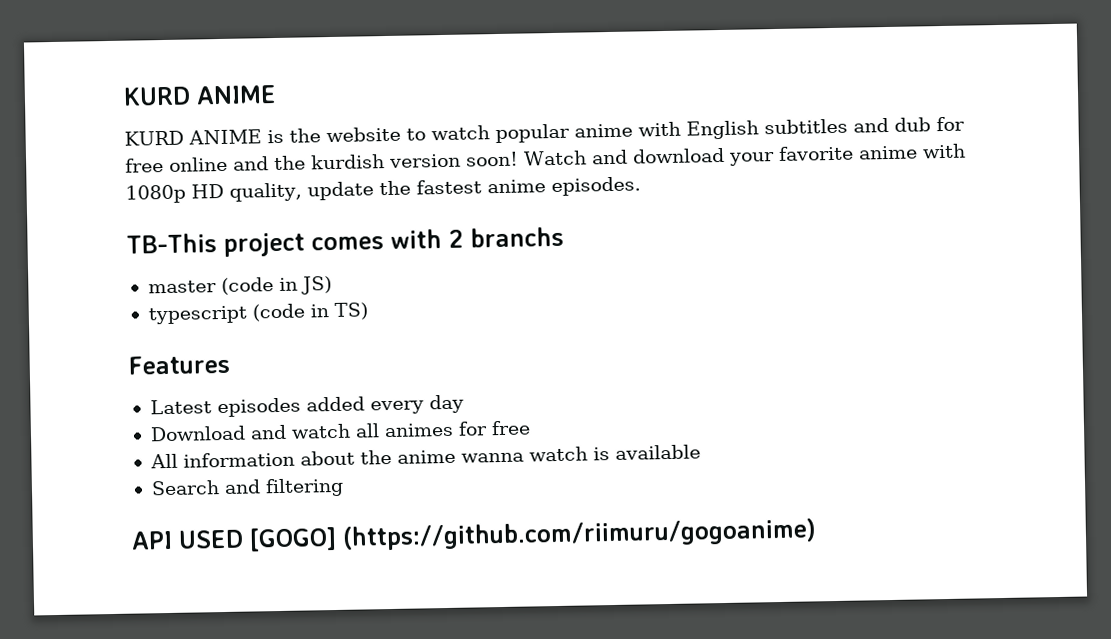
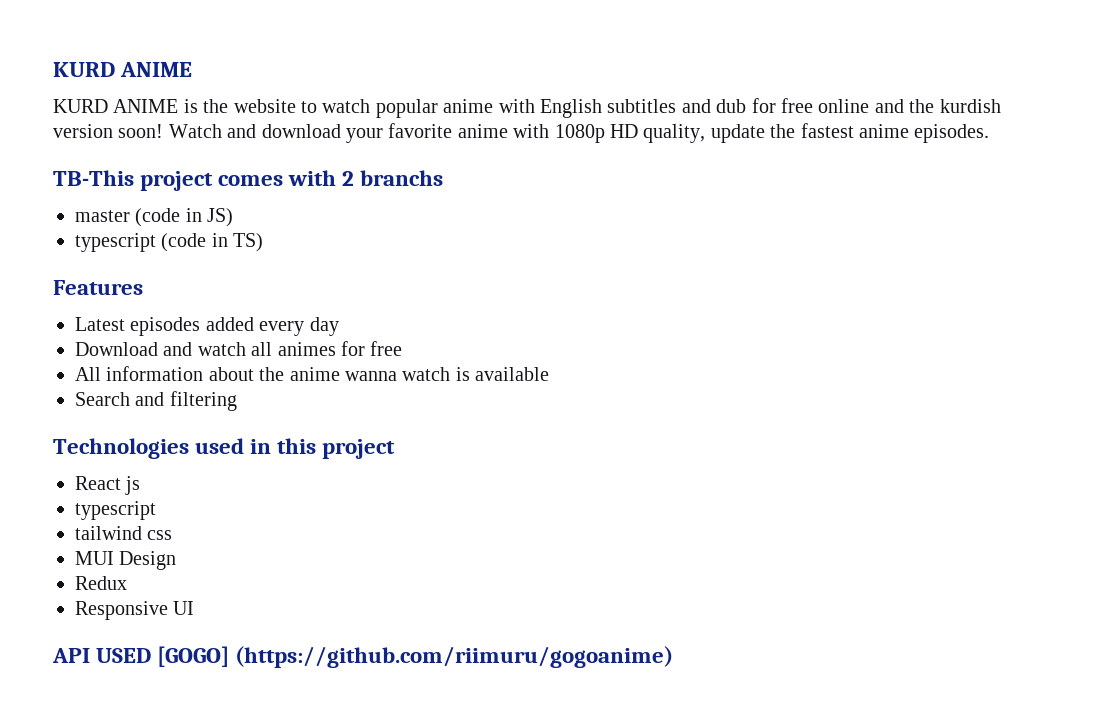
(344, 487) none -> [53,438,396,459] [75,476,141,495] [75,501,156,520] [75,526,173,540] [75,551,177,570] [75,576,127,590] [75,601,195,620] // Technologies used in this project // React js // typescript // tailwind css // MUI Design // Redux // Responsive UI

